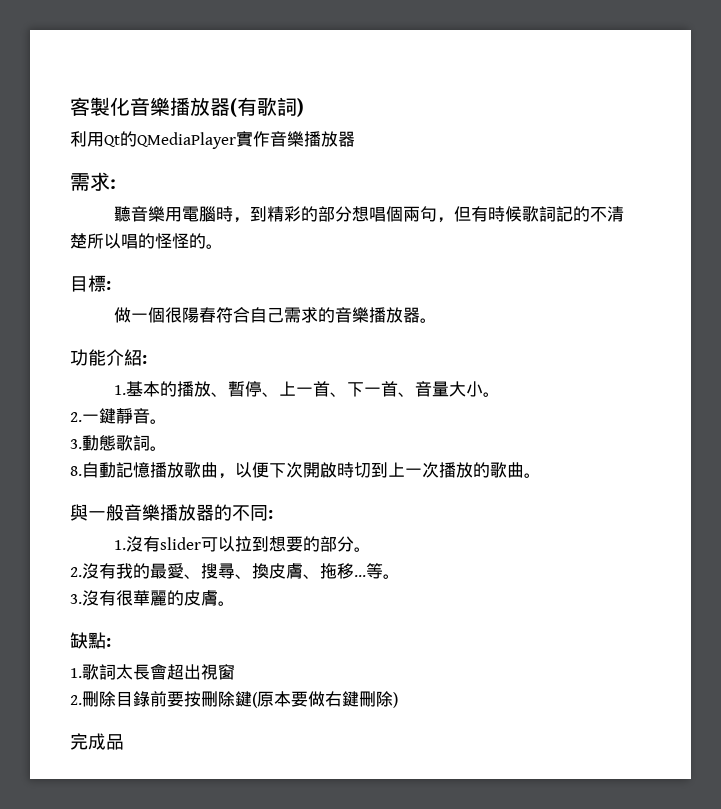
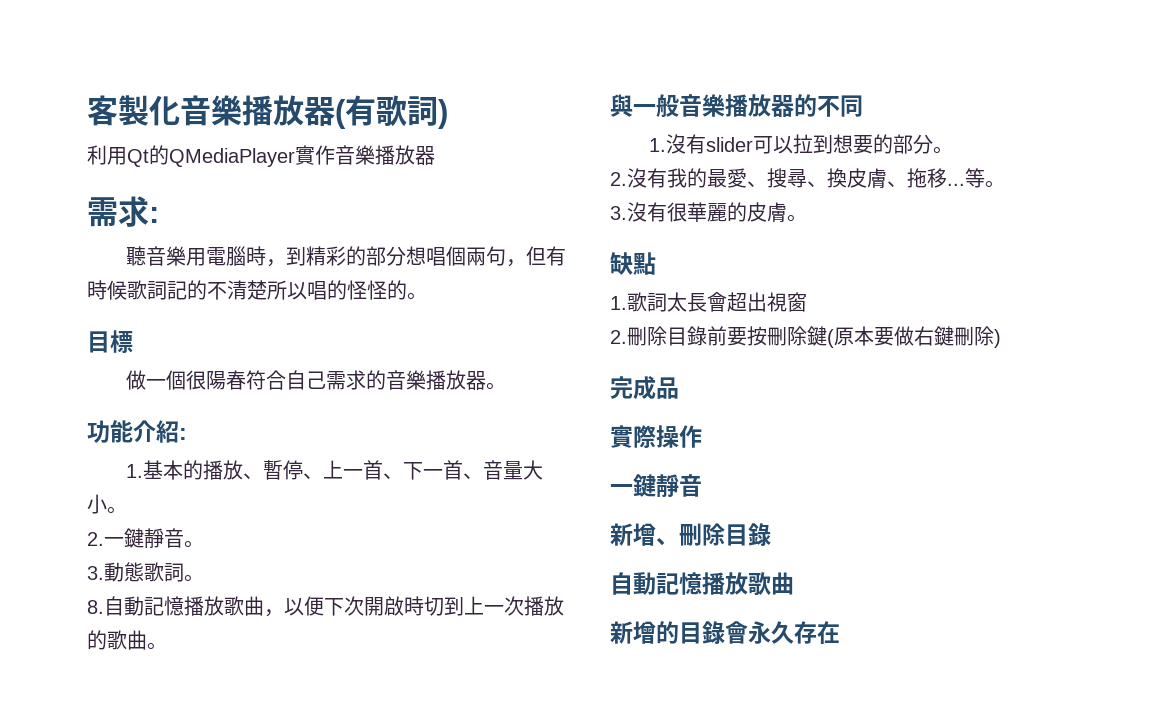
[106,280,111,290] : -> (133, 341) none
[268,509,273,519] : -> (863, 106) none
[106,637,111,647] : -> (656, 263) none
(124, 742) none -> [610,425,702,448] [610,474,702,498] [610,523,771,546] [610,572,794,596] [610,621,840,644] // 實際操作 // 一鍵靜音 // 新增、刪除目錄 // 自動記憶播放歌曲 // 新增的目錄會永久存在

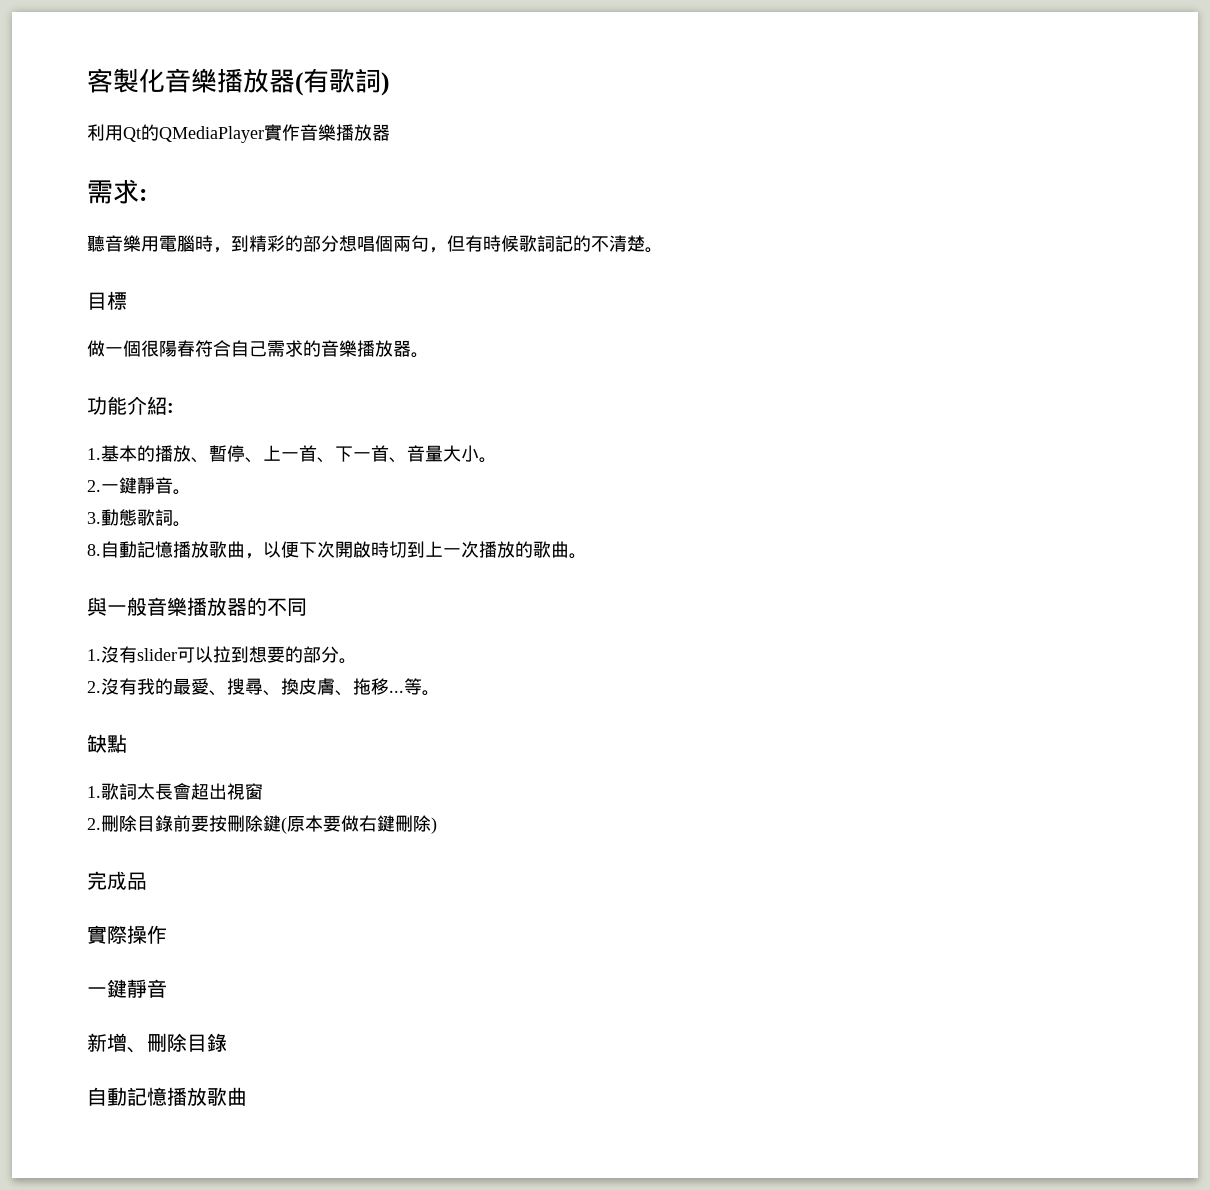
[267,280,407,300] 所以唱的怪怪的 -> (645, 243) none
[610,202,807,222] // 3.沒有很華麗的皮膚。 -> (440, 693) none
[610,621,840,644] // 新增的目錄會永久存在 -> (247, 1096) none

